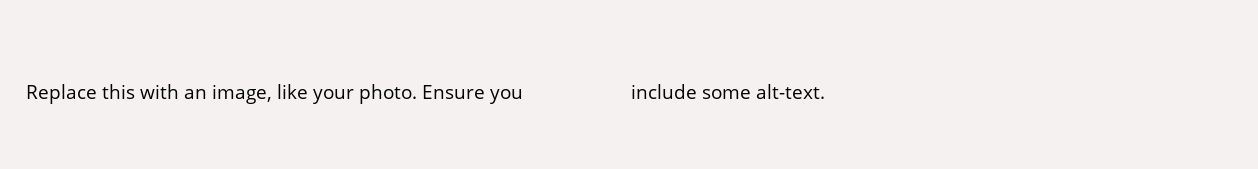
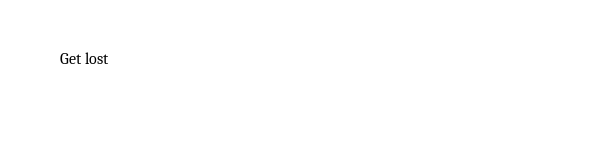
[26,84,825,104] Replace this with an image, like your photo. Ensure you include some alt-text. -> [60,52,110,64] Get lost

